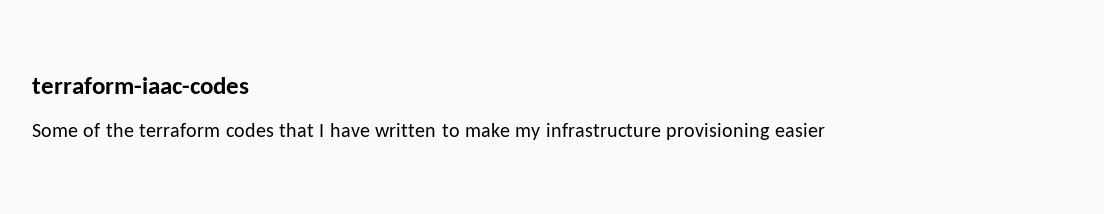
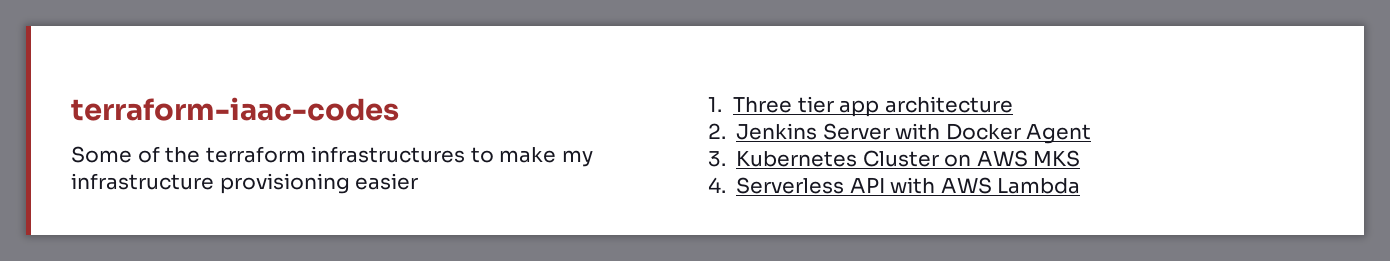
[225,123,437,137] codes that I have written -> [311,146,466,163] infrastructures
(825, 130) none -> [708,96,1013,117] [708,123,1092,144] [708,150,1081,167] [708,177,1081,194] // 1. Three tier app architecture // 2. Jenkins Server with Docker Agent // 3. Kubernetes Cluster on AWS MKS // 4. Serverless API with AWS Lambda

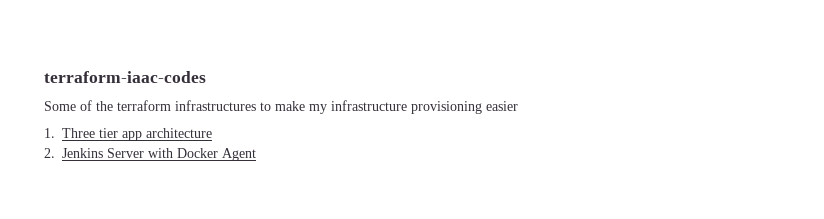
[708,150,1081,167] [708,177,1081,194] // 3. Kubernetes Cluster on AWS MKS // 4. Serverless API with AWS Lambda -> (256, 154) none

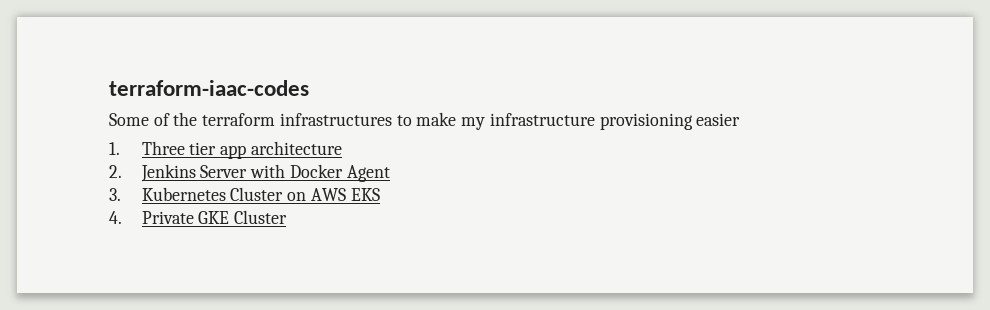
(256, 154) none -> [109,187,380,201] [109,210,288,224] // 3. Kubernetes Cluster on AWS EKS // 4. Private GKE Cluster

